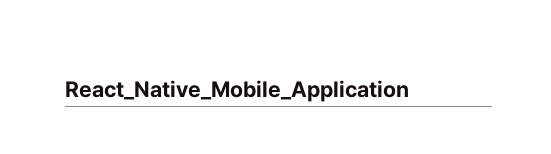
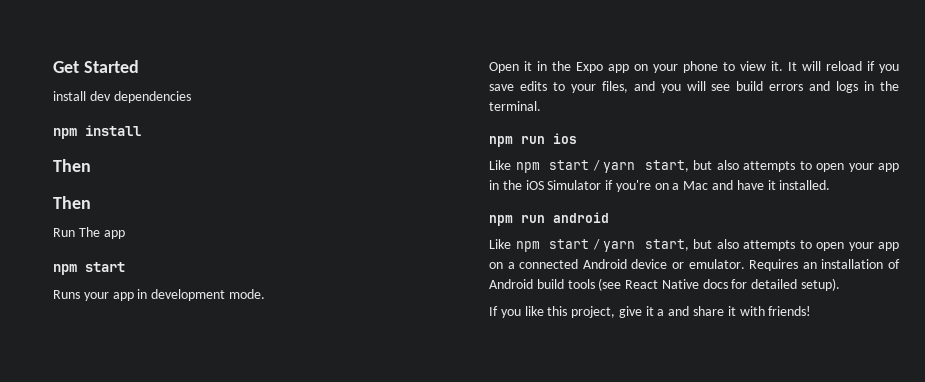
[65,80,409,102] React_Native_Mobile_Application -> [53,60,139,73] [53,91,191,103] [53,125,141,139] [53,159,91,172] [53,196,91,209] [53,227,125,239] [53,262,125,275] [53,289,265,301] [489,61,899,73] [489,81,899,93] [489,101,541,111] [489,133,577,147] [489,160,900,173] [489,180,831,192] [489,212,609,226] [489,239,900,252] [489,259,900,271] [489,278,841,291] [489,306,812,318] Get Started // install dev dependencies // npm install // Then // Then // Run The app // npm start // Runs your app in development mode. // Open it in the Expo app on your phone to view it. It will reload if you save edits to your files, and you will see build errors and logs in the terminal. // npm run ios // Like npm start / yarn start, but also attempts to open your app in the iOS Simulator if you're on a Mac and have it installed. // npm run android // Like npm start / yarn start, but also attempts to open your app on a connected Android device or emulator. Requires an installation of Android build tools (see React Native docs for detailed setup). // If you like this project, give it a and share it with friends!

